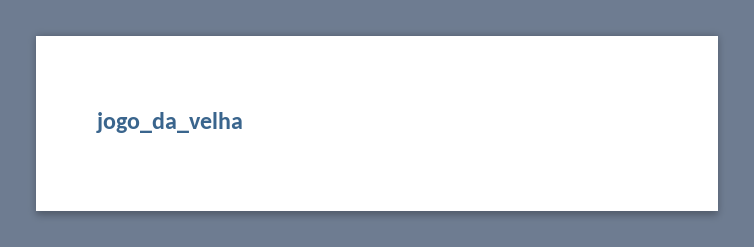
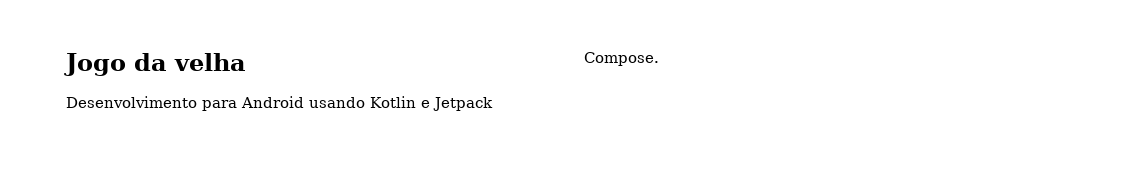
[96,112,243,133] jogo_da_velha -> [64,53,246,76] [66,96,493,111] [584,52,659,66] Jogo da velha // Desenvolvimento para Android usando Kotlin e Jetpack Compose.

